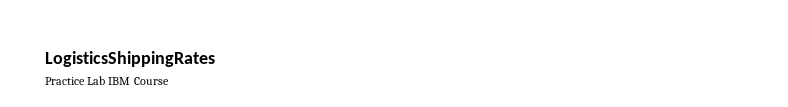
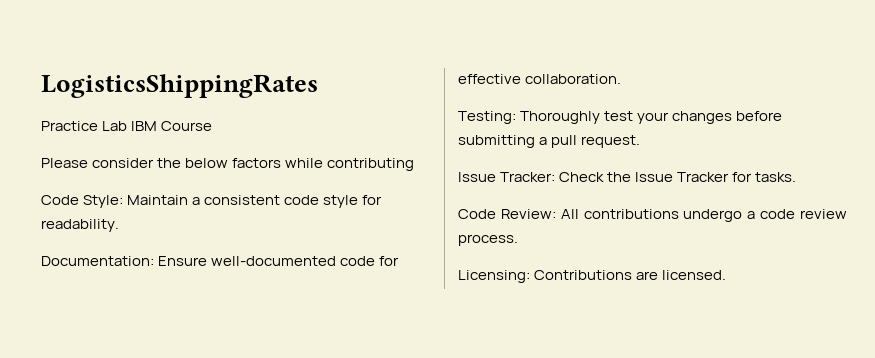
(169, 81) none -> [41,158,415,171] [41,195,383,208] [41,219,119,232] [41,256,400,266] [458,74,622,84] [458,111,783,124] [458,135,641,148] [458,172,797,182] [458,209,848,222] [458,234,518,246] [458,270,727,283] // Please consider the below factors while contributing // Code Style: Maintain a consistent code style for readability. // Documentation: Ensure well-documented code for effective collaboration. // Testing: Thoroughly test your changes before submitting a pull request. // Issue Tracker: Check the Issue Tracker for tasks. // Code Review: All contributions undergo a code review process. // Licensing: Contributions are licensed.

